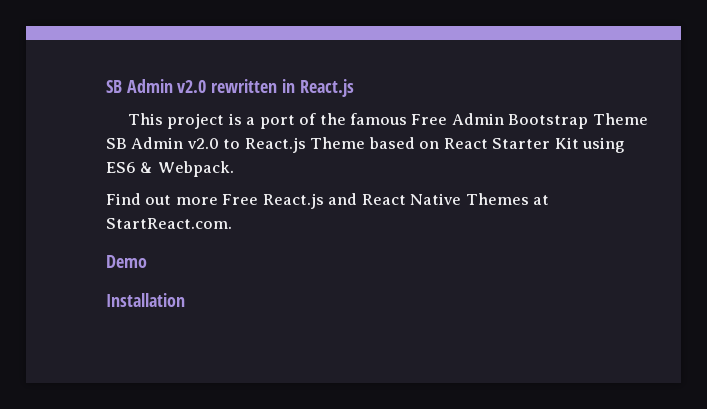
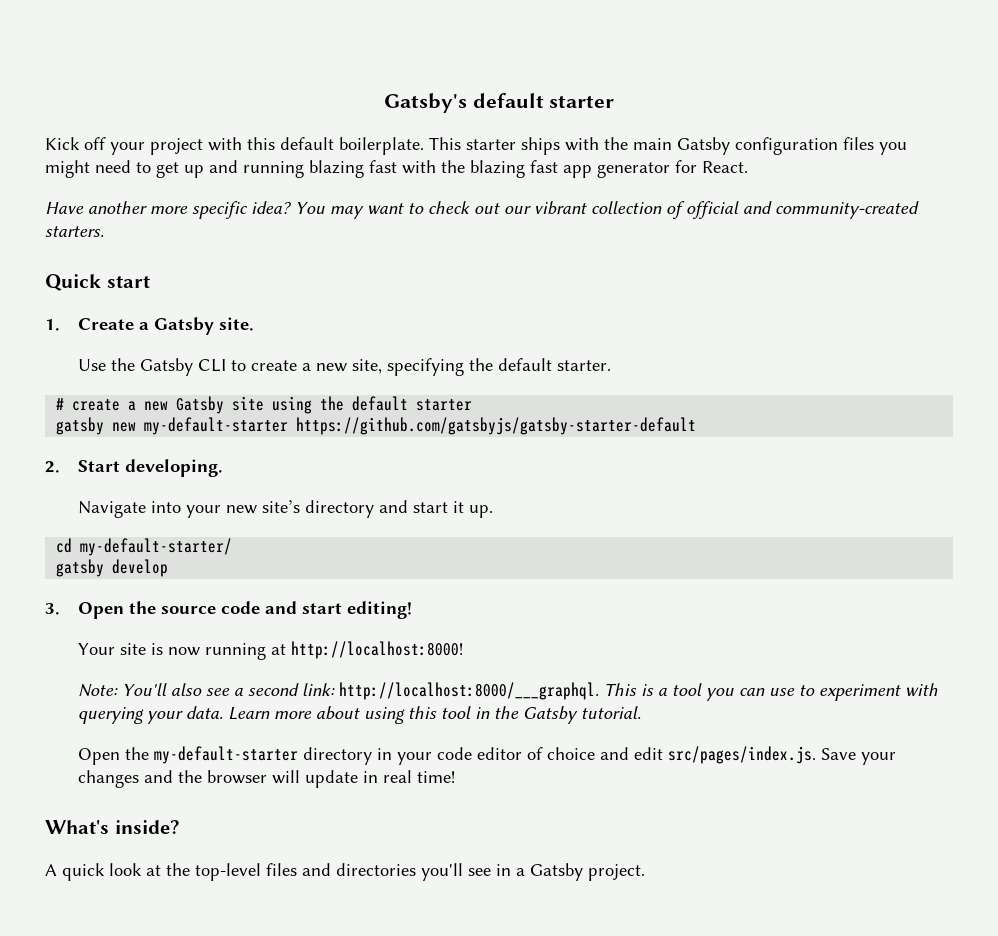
[106,79,354,97] [127,113,648,129] [106,137,626,153] [106,161,234,177] [106,193,550,209] [106,218,232,229] [106,255,147,268] [106,293,185,307] SB Admin v2.0 rewritten in React.js // This project is a port of the famous Free Admin Bootstrap Theme SB Admin v2.0 to React.js Theme based on React Starter Kit using ES6 & Webpack. // Find out more Free React.js and React Native Themes at StartReact.com. // Demo // Installation -> [383,93,615,113] [45,137,907,155] [45,160,748,178] [45,201,919,219] [45,226,104,237] [45,274,150,291] [45,317,254,335] [77,358,611,376] [56,396,473,414] [56,417,697,435] [45,459,223,477] [77,500,493,518] [56,538,233,556] [56,559,169,577] [45,601,412,619] [77,641,463,660] [77,682,938,701] [77,706,641,724] [77,746,896,765] [77,770,455,788] [45,820,180,834] [45,863,645,881] Gatsby's default starter // Kick off your project with this default boilerplate. This starter ships with the main Gatsby configuration files you might need to get up and running blazing fast with the blazing fast app generator for React. // Have another more specific idea? You may want to check out our vibrant collection of official and community-created starters. // Quick start // 1. Create a Gatsby site. // Use the Gatsby CLI to create a new site, specifying the default starter. // # create a new Gatsby site using the default starter // gatsby new my-default-starter https://github.com/gatsbyjs/gatsby-starter-default // 2. Start developing. // Navigate into your new site’s directory and start it up. // cd my-default-starter/ // gatsby develop // 3. Open the source code and start editing! // Your site is now running at http://localhost:8000! // Note: You'll also see a second link: http://localhost:8000/___graphql. This is a tool you can use to experiment with querying your data. Learn more about using this tool in the Gatsby tutorial. // Open the my-default-starter directory in your code editor of choice and edit src/pages/index.js. Save your changes and the browser will update in real time! // What's inside? // A quick look at the top-level files and directories you'll see in a Gatsby project.

